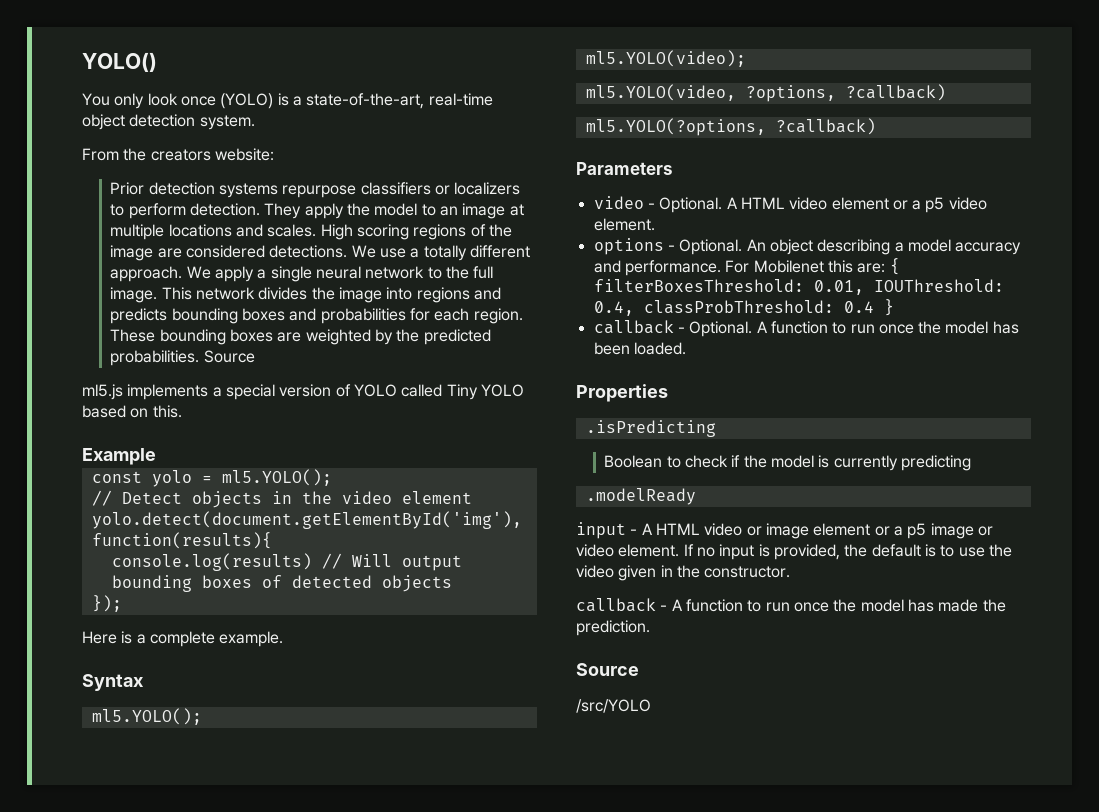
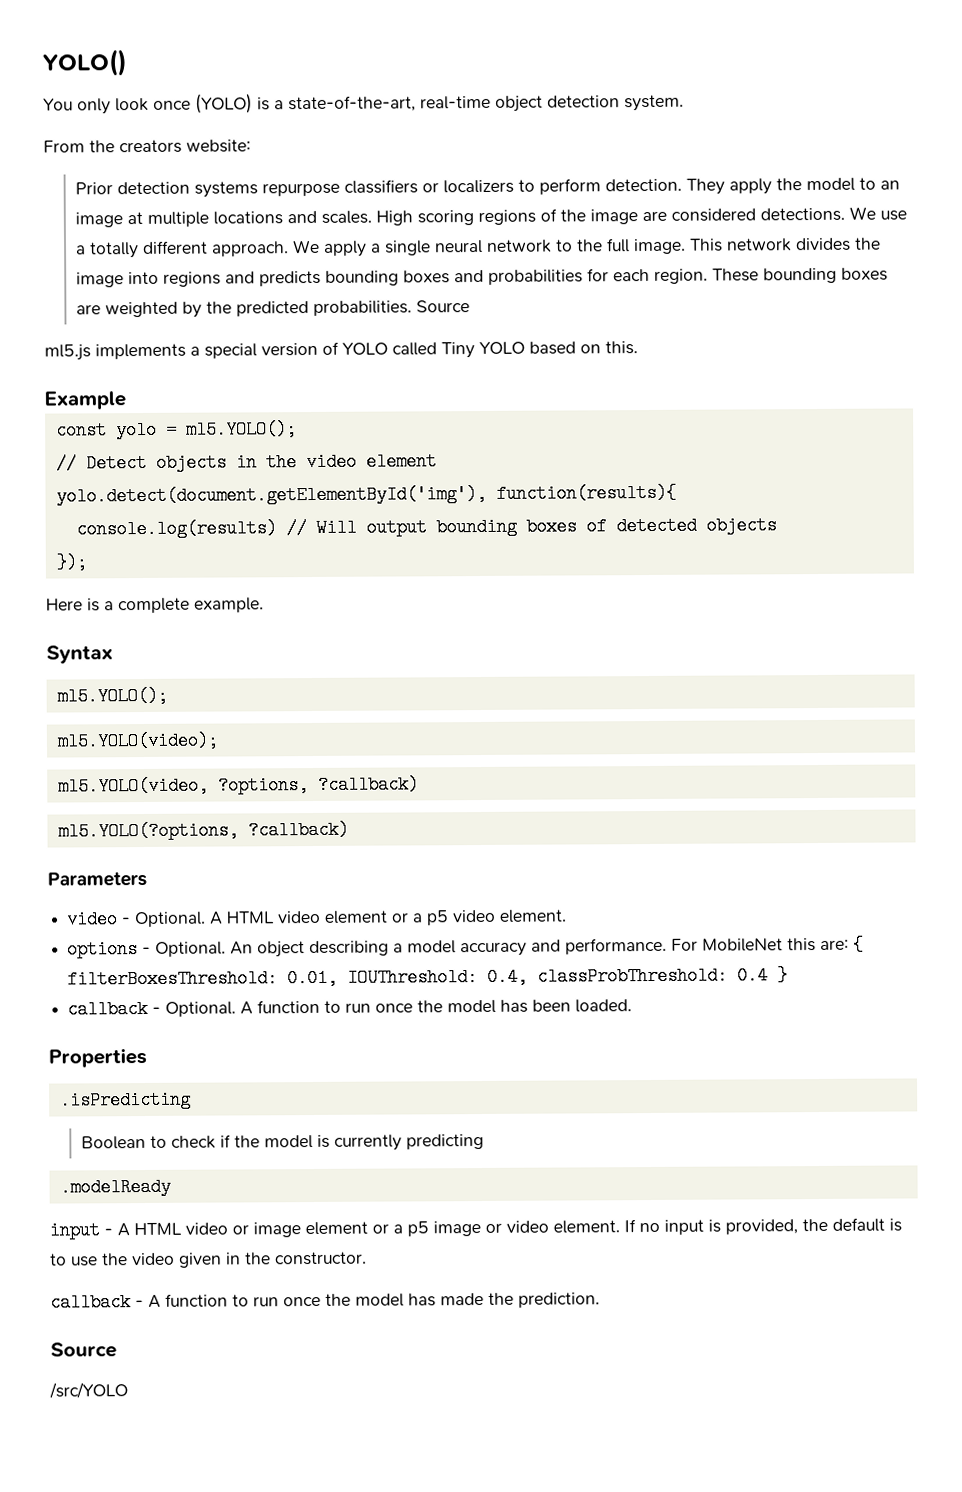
[753,260,824,273] Mobilenet -> [702,938,784,952] MobileNet

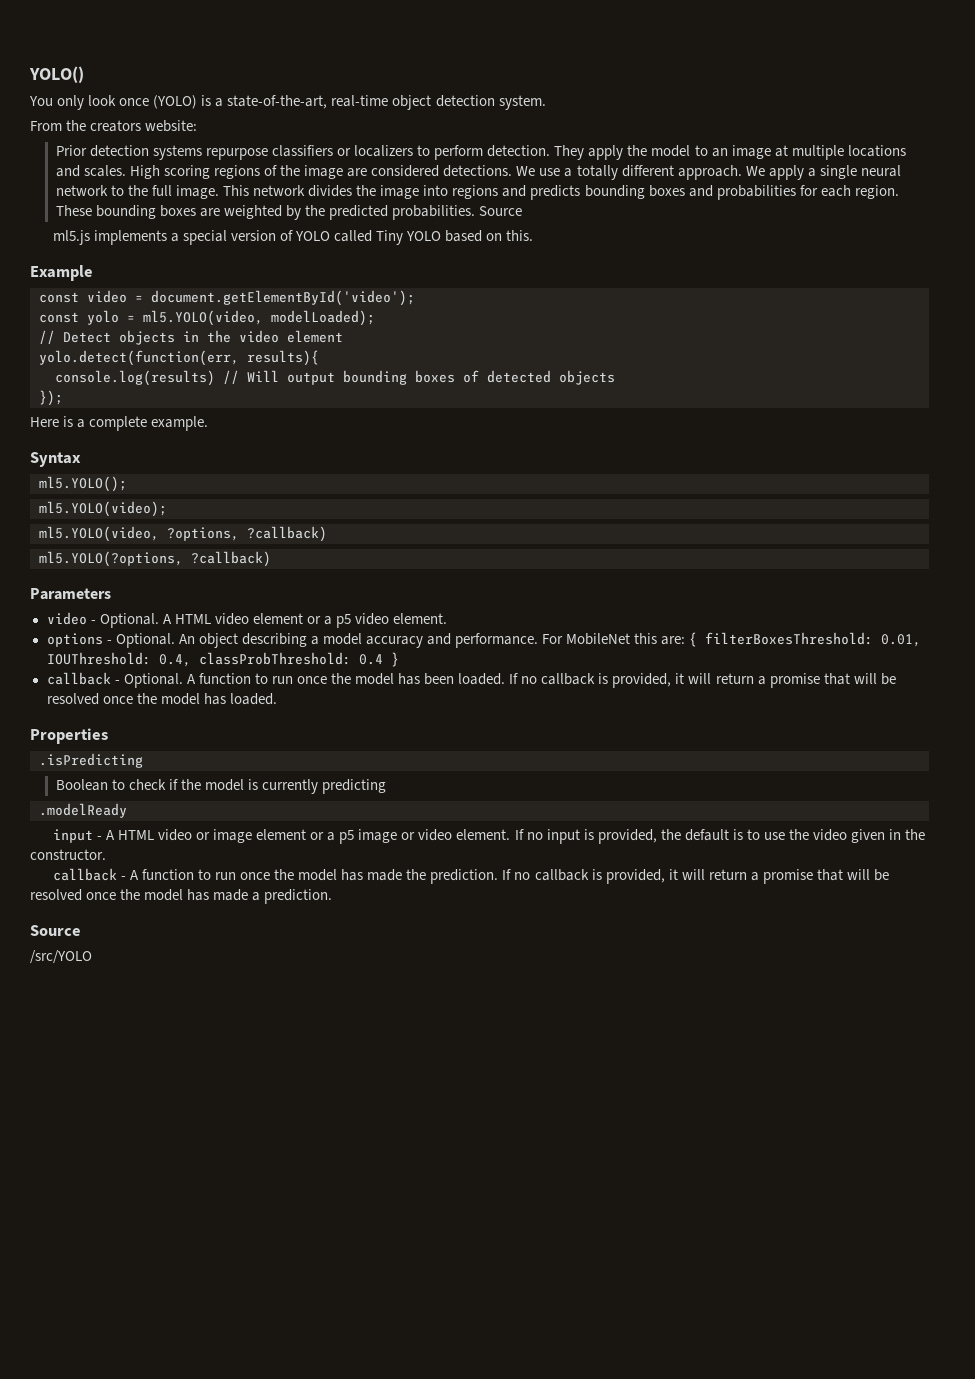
(126, 400) none -> [39,290,415,306] // const video = document.getElementById('video');
[185,420,297,439] ml5.YOLO(); -> [143,310,375,326] ml5.YOLO(video, modelLoaded);
[55,483,677,506] yolo.detect(document.getElementById('img'), function(results){ -> [39,350,319,366] yolo.detect(function(err, results){
(633, 1006) none -> [509,673,896,688] [46,693,277,705] If no callback is provided, it will return a promise that will be resolved once the model has loaded.
(600, 1300) none -> [502,869,890,884] [30,889,333,904] If no callback is provided, it will return a promise that will be resolved once the model has made a prediction.

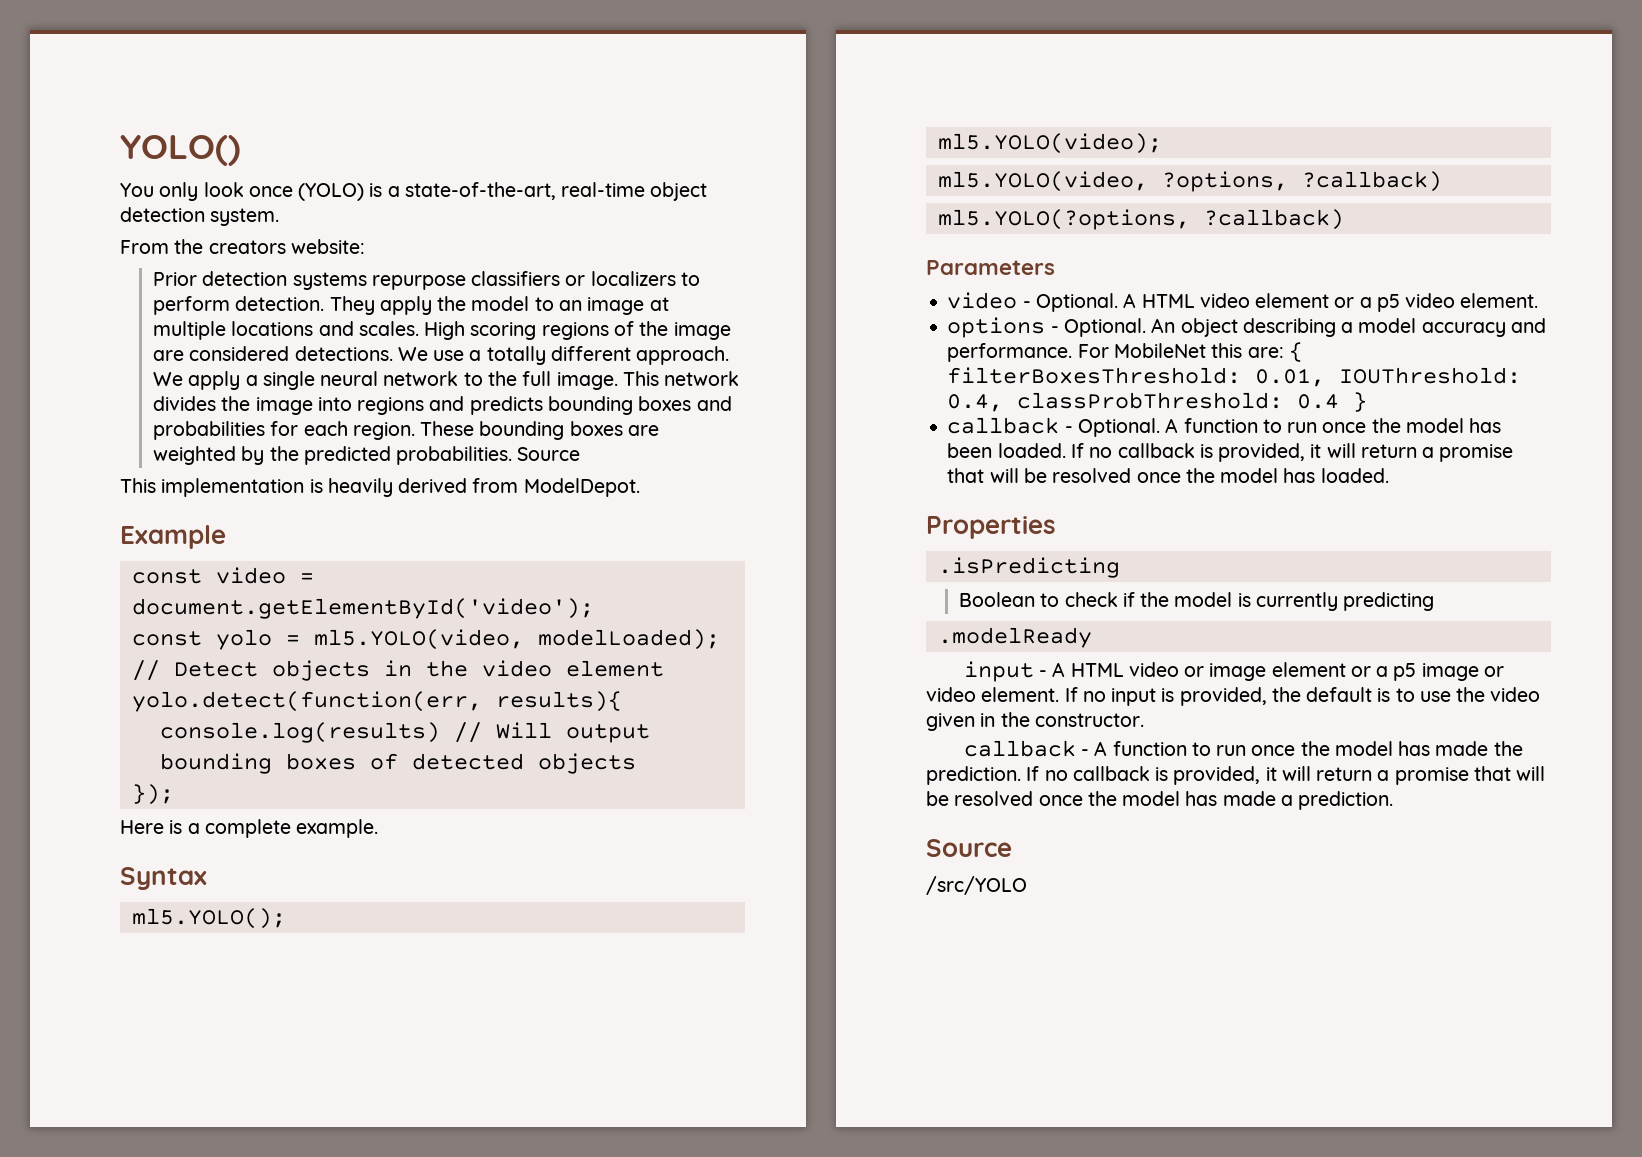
[52,230,534,245] ml5.js implements a special version of YOLO called Tiny YOLO based on this. -> [120,478,640,497] This implementation is heavily derived from ModelDepot.

